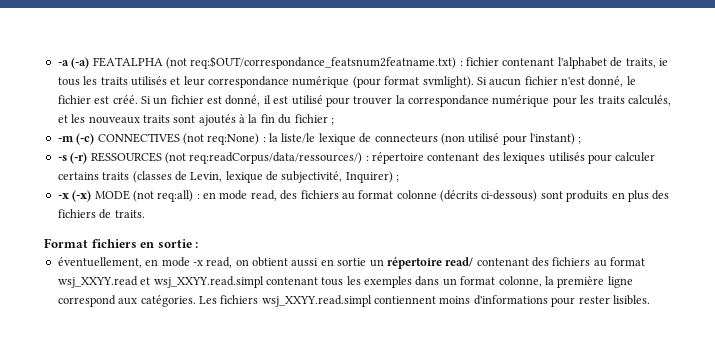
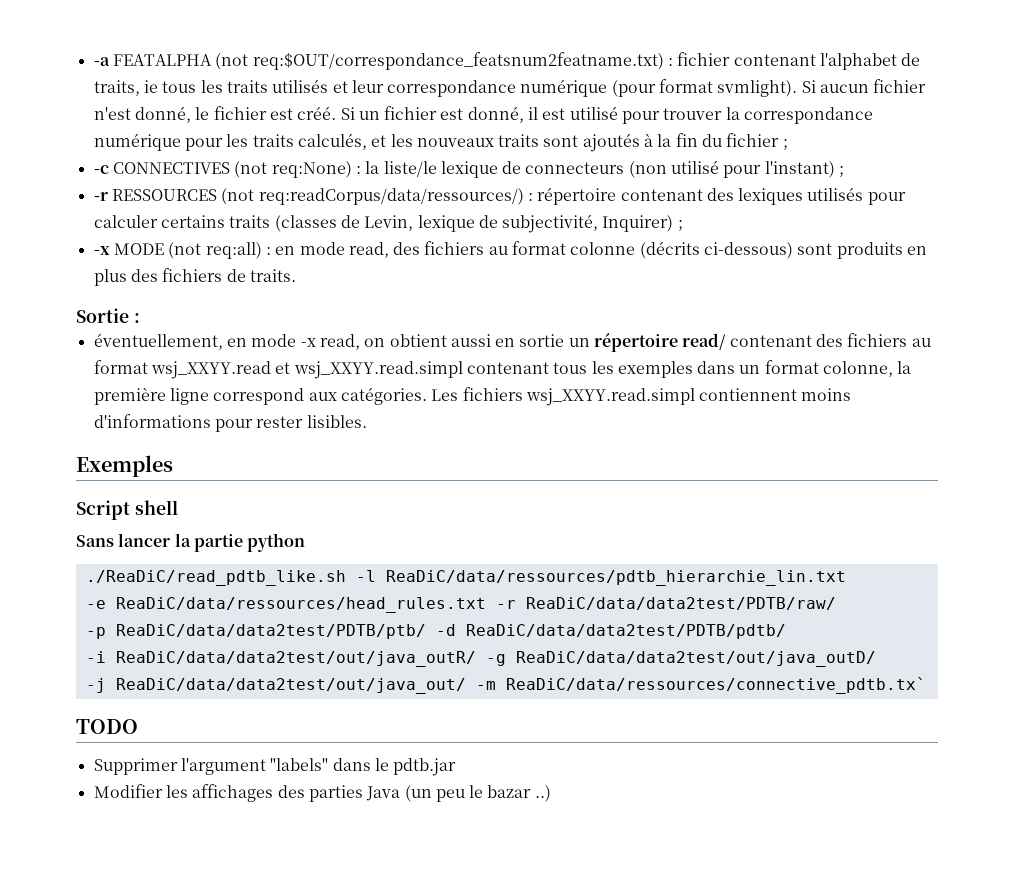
[71,57,90,69] (-a) -> (110, 61) none
[57,133,95,145] -m (-c) -> [93,165,109,174] -c
[57,152,88,164] -s (-r) -> [93,192,108,201] -r
[72,190,92,202] (-x) -> (110, 250) none
[44,238,192,248] Format fichiers en sortie -> [76,308,129,323] Sortie
(650, 300) none -> [76,455,173,477] [76,500,178,520] [76,533,306,552] [85,570,846,586] [85,597,836,613] [85,624,786,639] [85,651,876,667] [85,677,926,694] [76,719,138,734] [93,758,457,776] [93,784,551,802] // Exemples // Script shell // Sans lancer la partie python // ./ReaDiC/read_pdtb_like.sh -l ReaDiC/data/ressources/pdtb_hierarchie_lin.txt // -e ReaDiC/data/ressources/head_rules.txt -r ReaDiC/data/data2test/PDTB/raw/ // -p ReaDiC/data/data2test/PDTB/ptb/ -d ReaDiC/data/data2test/PDTB/pdtb/ // -i ReaDiC/data/data2test/out/java_outR/ -g ReaDiC/data/data2test/out/java_outD/ // -j ReaDiC/data/data2test/out/java_out/ -m ReaDiC/data/ressources/connective_pdtb.tx` // TODO // Supprimer l'argument "labels" dans le pdtb.jar // Modifier les affichages des parties Java (un peu le bazar ..)

